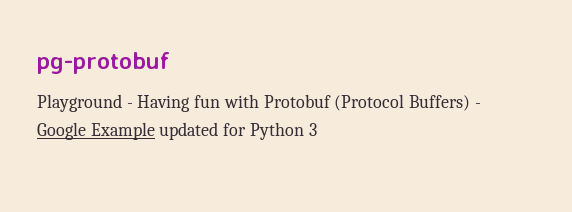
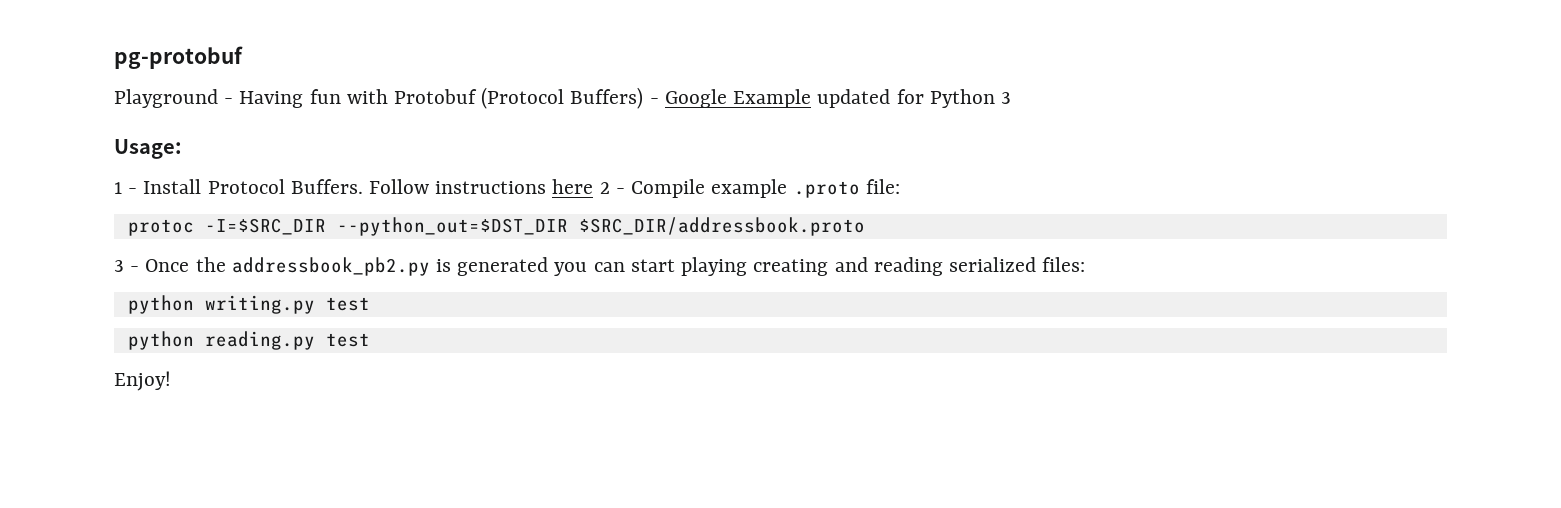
(317, 129) none -> [114,139,182,159] [114,179,900,198] [127,217,865,236] [114,257,1086,276] [127,295,370,314] [127,331,370,350] [114,371,171,391] // Usage: // 1 - Install Protocol Buffers. Follow instructions here 2 - Compile example .proto file: // protoc -I=$SRC_DIR --python_out=$DST_DIR $SRC_DIR/addressbook.proto // 3 - Once the addressbook_pb2.py is generated you can start playing creating and reading serialized files: // python writing.py test // python reading.py test // Enjoy!

